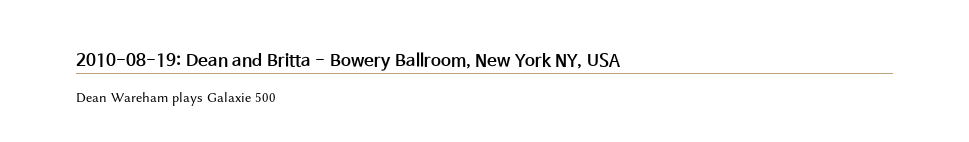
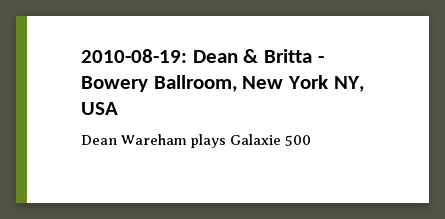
[232,53,263,67] and -> [243,49,259,63] &

